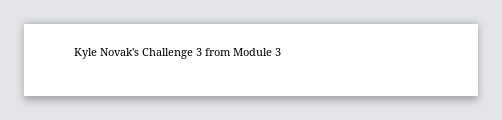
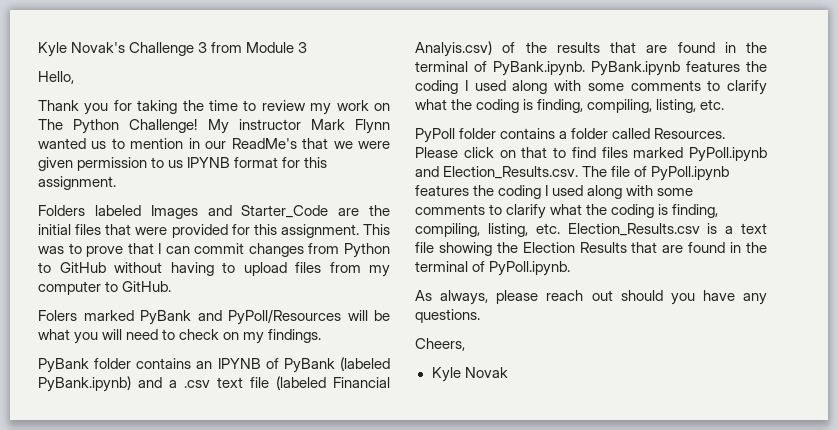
(281, 52) none -> [38,71,74,84] [38,100,390,115] [38,119,390,134] [38,138,391,149] [38,157,328,171] [38,176,116,190] [38,205,390,219] [38,224,390,238] [38,243,390,258] [38,262,390,277] [38,281,172,295] [38,309,390,325] [38,329,322,344] [38,357,390,373] [38,376,390,392] [415,41,767,57] [415,61,767,76] [415,80,767,95] [415,99,725,113] [415,128,726,143] [415,147,767,162] [415,166,730,181] [415,185,694,199] [415,204,719,219] [415,223,767,237] [415,242,767,256] [415,261,571,276] [415,290,767,305] [415,309,480,323] [415,338,465,351] [431,367,508,382] // Hello, // Thank you for taking the time to review my work on The Python Challenge! My instructor Mark Flynn wanted us to mention in our ReadMe's that we were given permission to us IPYNB format for this assignment. // Folders labeled Images and Starter_Code are the initial files that were provided for this assignment. This was to prove that I can commit changes from Python to GitHub without having to upload files from my computer to GitHub. // Folers marked PyBank and PyPoll/Resources will be what you will need to check on my findings. // PyBank folder contains an IPYNB of PyBank (labeled PyBank.ipynb) and a .csv text file (labeled Financial Analyis.csv) of the results that are found in the terminal of PyBank.ipynb. PyBank.ipynb features the coding I used along with some comments to clarify what the coding is finding, compiling, listing, etc. // PyPoll folder contains a folder called Resources. Please click on that to find files marked PyPoll.ipynb and Election_Results.csv. The file of PyPoll.ipynb features the coding I used along with some comments to clarify what the coding is finding, compiling, listing, etc. Election_Results.csv is a text file showing the Election Results that are found in the terminal of PyPoll.ipynb. // As always, please reach out should you have any questions. // Cheers, // Kyle Novak

